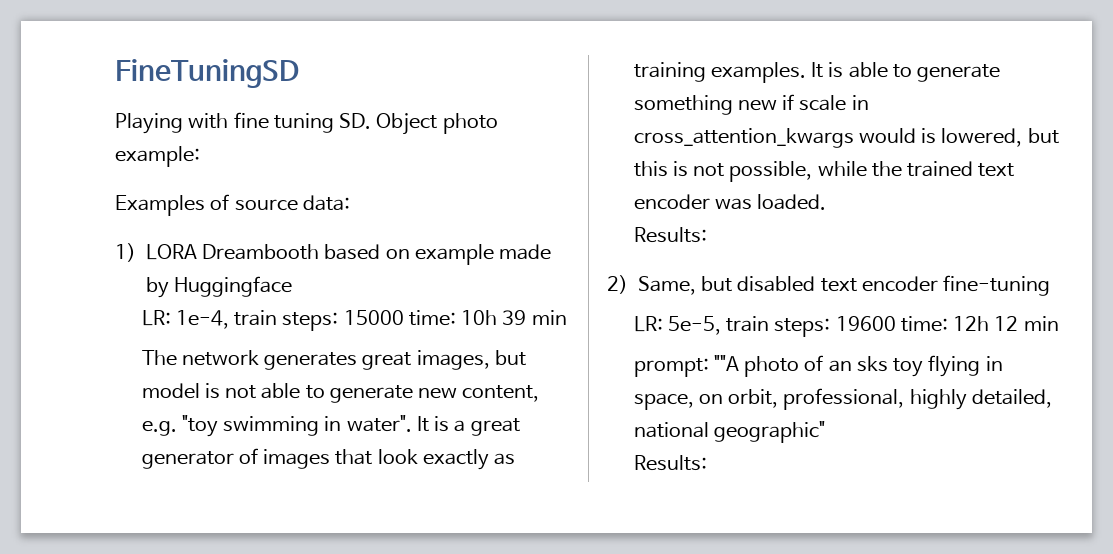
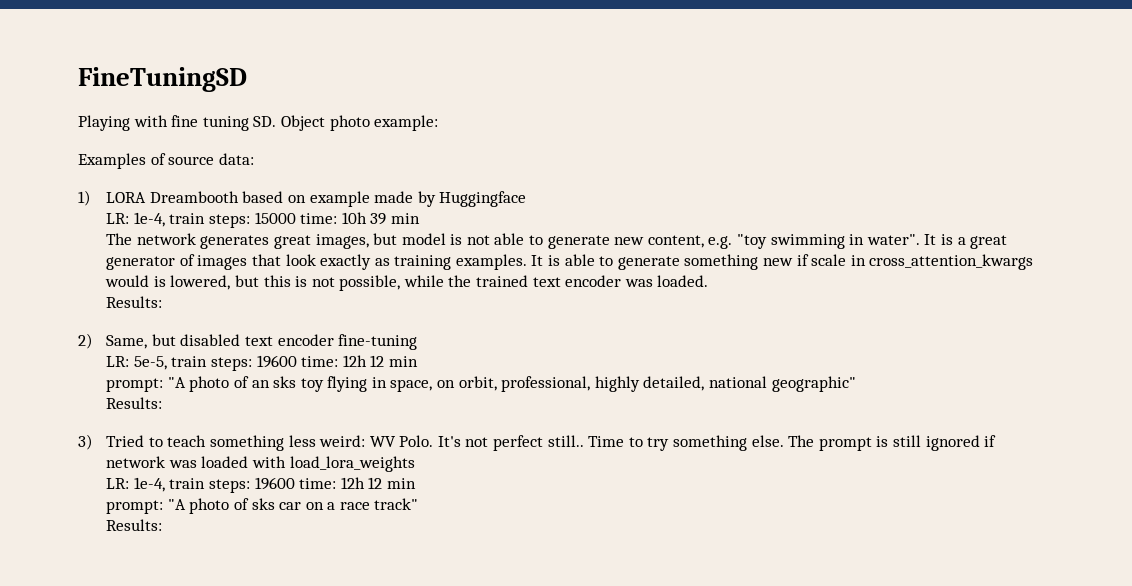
[713,355,739,371] ""A -> [167,377,186,388] "A
(707, 463) none -> [78,434,997,451] [106,456,415,472] [106,477,416,493] [106,498,419,514] [106,519,163,531] // 3) Tried to teach something less weird: WV Polo. It's not perfect still.. Time to try something else. The prompt is still ignored if network was loaded with load_lora_weights // LR: 1e-4, train steps: 19600 time: 12h 12 min // prompt: "A photo of sks car on a race track" // Results:

